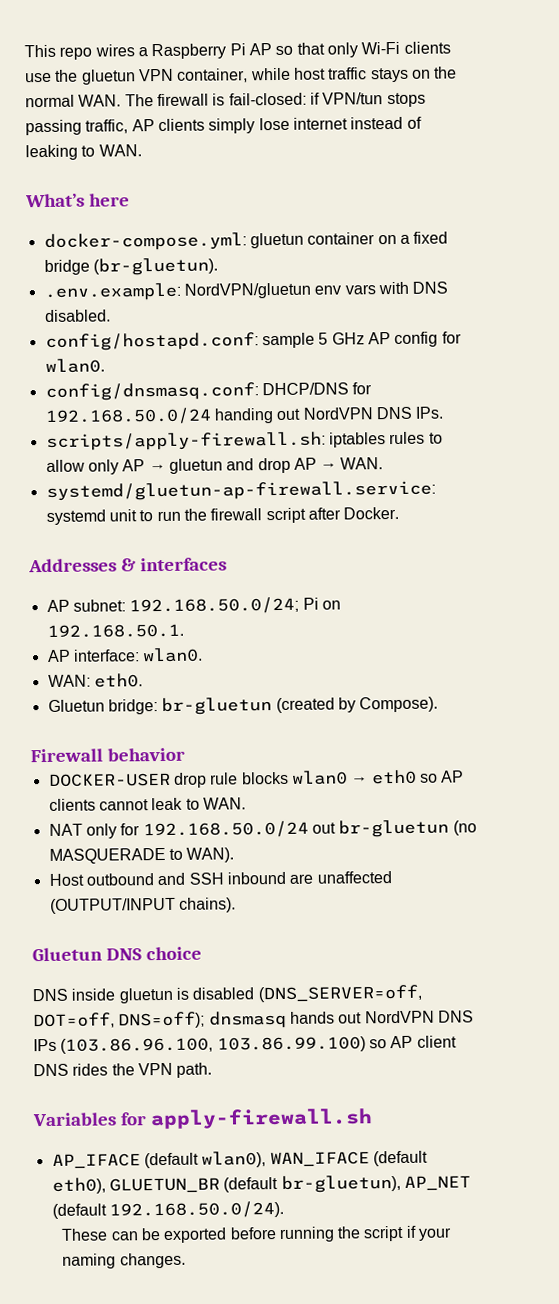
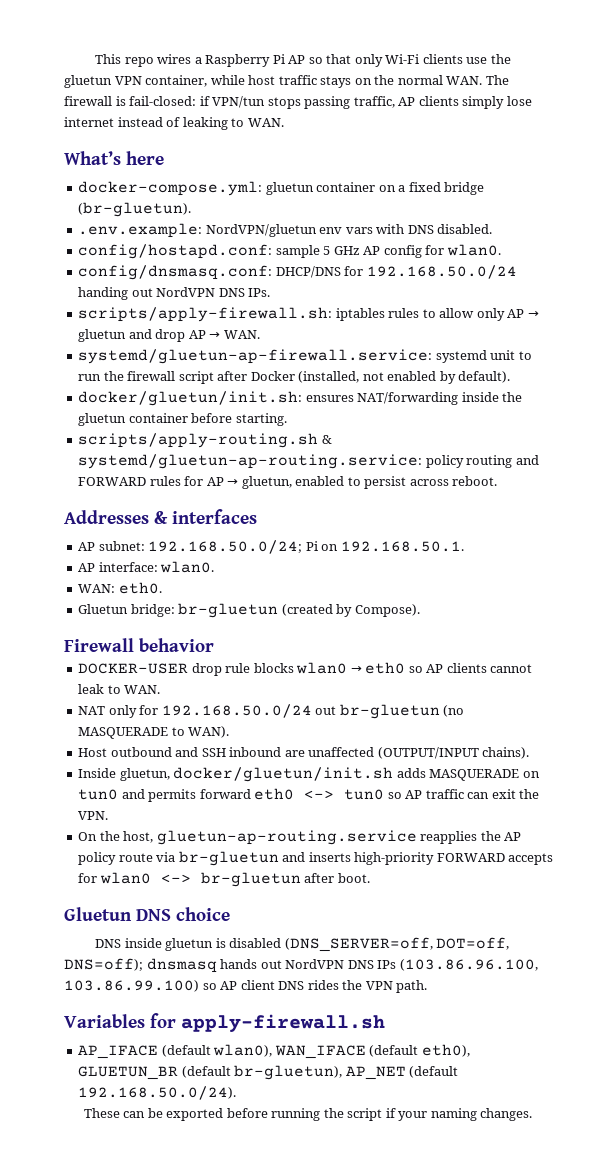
[343,506,400,520] Docker. -> [250,371,511,384] [78,391,523,406] [78,413,287,426] [78,433,332,448] [78,454,539,469] [78,476,498,489] Docker (installed, not enabled by default). // docker/gluetun/init.sh: ensures NAT/forwarding inside the gluetun container before starting. // scripts/apply-routing.sh & systemd/gluetun-ap-routing.service: policy routing and FORWARD rules for AP → gluetun, enabled to persist across reboot.
(236, 905) none -> [78,767,540,782] [78,788,540,802] [78,811,109,820] [78,830,522,845] [78,851,554,866] [78,872,370,887] // Inside gluetun, docker/gluetun/init.sh adds MASQUERADE on tun0 and permits forward eth0 <-> tun0 so AP traffic can exit the VPN. // On the host, gluetun-ap-routing.service reapplies the AP policy route via br-gluetun and inserts high-priority FORWARD accepts for wlan0 <-> br-gluetun after boot.

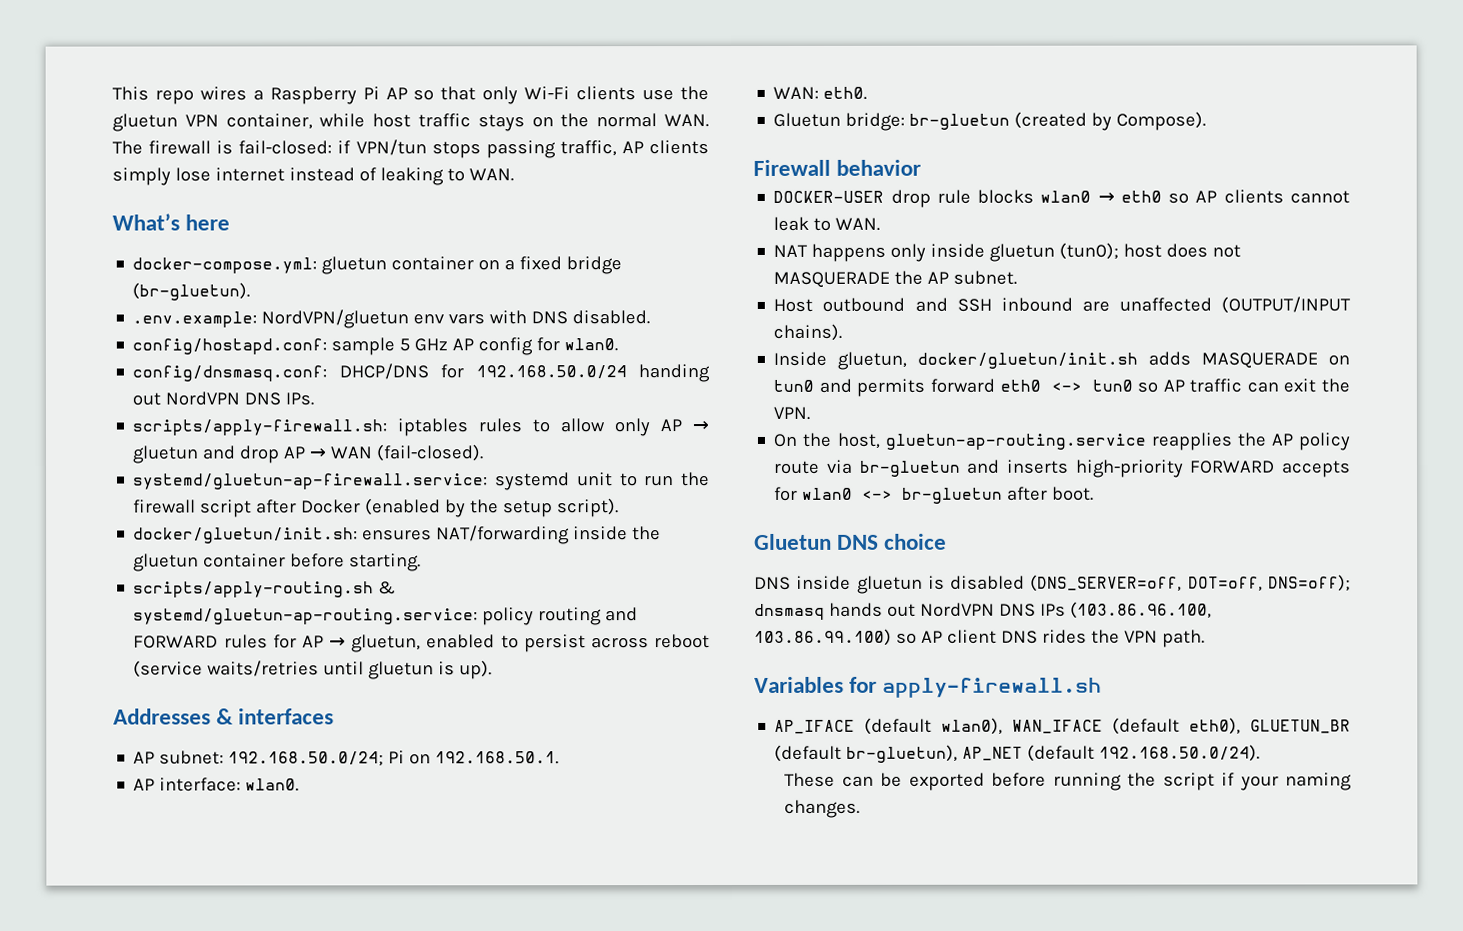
[223,330,260,339] WAN. -> [330,444,484,462] WAN (fail-closed).
[298,371,511,384] (installed, not enabled by default). -> [365,498,620,518] (enabled by the setup script).
[452,476,498,486] reboot. -> [654,634,710,649] [133,660,493,680] reboot (service waits/retries until gluetun is up).
[108,704,465,719] [78,726,230,739] only for 192.168.50.0/24 out br-gluetun (no MASQUERADE to WAN). -> [811,242,1242,262] [773,270,1018,288] happens only inside gluetun (tun0); host does not MASQUERADE the AP subnet.

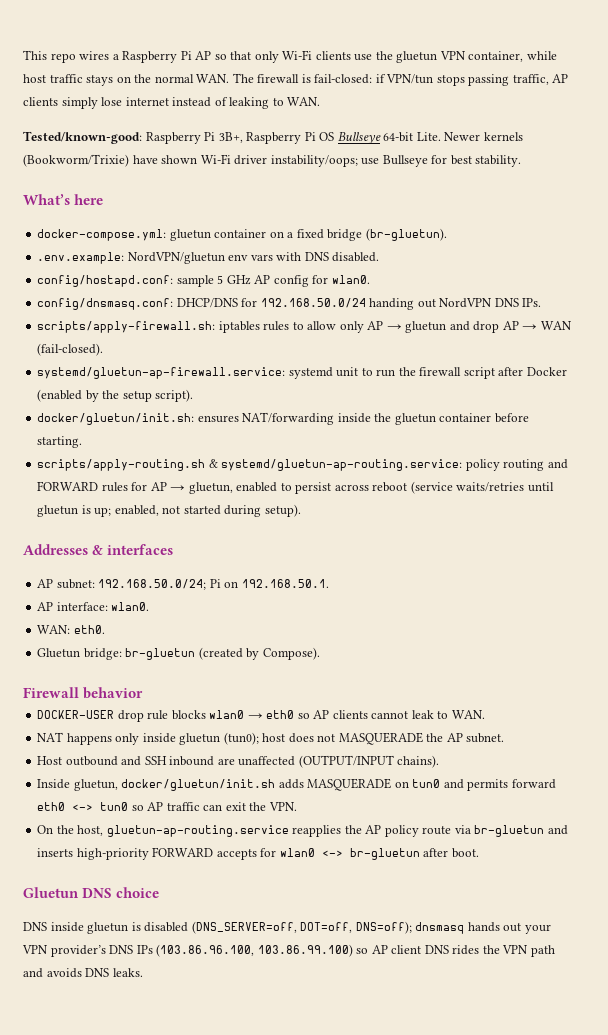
(514, 175) none -> [23,131,523,144] [23,154,522,167] // Tested/known-good: Raspberry Pi 3B+, Raspberry Pi OS Bullseye 64-bit Lite. Newer kernels (Bookworm/Trixie) have shown Wi‑Fi driver instability/oops; use Bullseye for best stability.
[459,660,493,680] up). -> [94,504,301,517] up; enabled, not started during setup).
[919,602,995,617] NordVPN -> [524,924,551,934] [22,945,106,957] your VPN provider’s
[1161,629,1205,648] [754,676,1103,698] [774,717,1351,735] [774,744,1261,763] [784,772,1352,791] [784,799,861,818] path. // Variables for apply-firewall.sh // AP_IFACE (default wlan0), WAN_IFACE (default eth0), GLUETUN_BR (default br-gluetun), AP_NET (default 192.168.50.0/24). // These can be exported before running the script if your naming changes. -> [530,945,555,957] [23,968,143,978] path and avoids DNS leaks.

